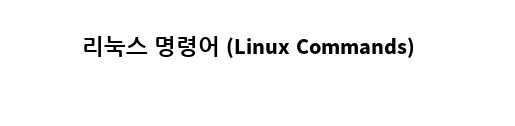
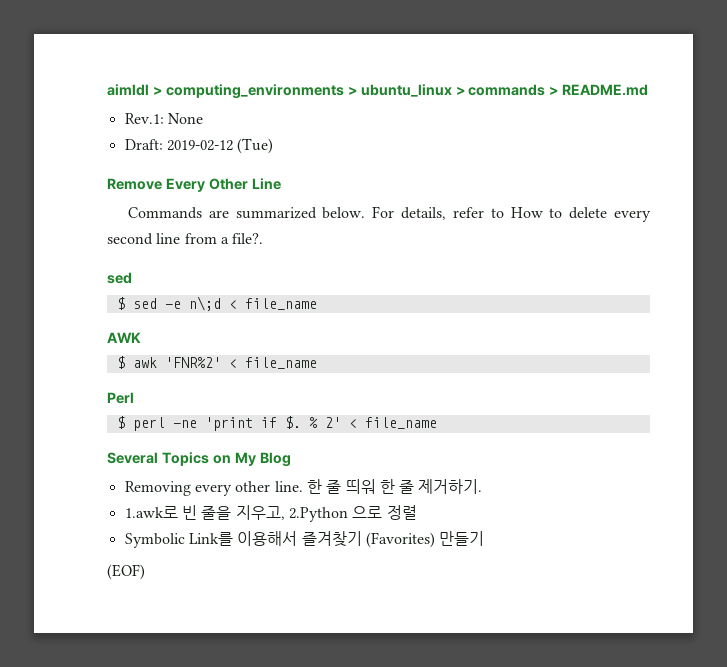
[82,36,416,58] 리눅스 명령어 (Linux Commands) -> [107,84,649,99] [124,113,203,124] [124,138,274,154] [107,178,281,192] [127,206,651,222] [107,233,264,245] [107,272,132,284] [116,296,317,311] [107,332,141,343] [116,356,317,369] [107,392,134,404] [116,416,437,431] [107,452,291,467] [124,479,483,496] [124,505,417,522] [124,531,485,548] [107,564,145,580] aimldl > computing_environments > ubuntu_linux > commands > README.md // Rev.1: None // Draft: 2019-02-12 (Tue) // Remove Every Other Line // Commands are summarized below. For details, refer to How to delete every second line from a file?. // sed // $ sed -e n\;d < file_name // AWK // $ awk 'FNR%2' < file_name // Perl // $ perl -ne 'print if $. % 2' < file_name // Several Topics on My Blog // Removing every other line. 한 줄 띄워 한 줄 제거하기. // 1.awk로 빈 줄을 지우고, 2.Python 으로 정렬 // Symbolic Link를 이용해서 즐겨찾기 (Favorites) 만들기 // (EOF)

